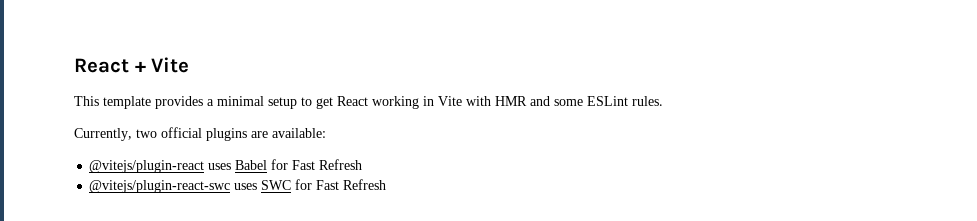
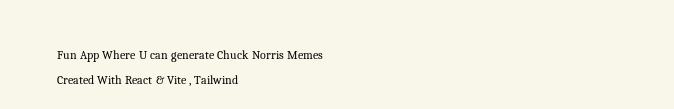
[74,57,190,73] [74,96,663,109] [74,127,326,141] [89,159,363,173] [89,179,387,193] React + Vite // This template provides a minimal setup to get React working in Vite with HMR and some ESLint rules. // Currently, two official plugins are available: // @vitejs/plugin-react uses Babel for Fast Refresh // @vitejs/plugin-react-swc uses SWC for Fast Refresh -> [57,50,323,62] [57,75,239,86] Fun App Where U can generate Chuck Norris Memes // Created With React & Vite , Tailwind

